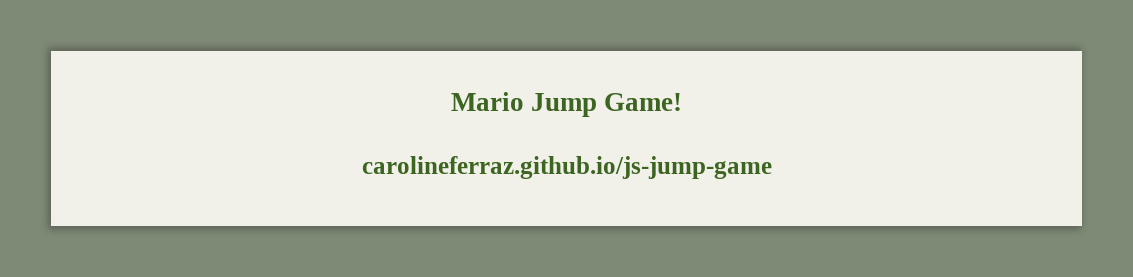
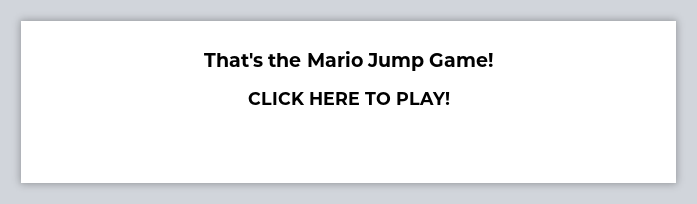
(450, 101) none -> [204,53,302,67] That's the
[361,156,772,179] carolineferraz.github.io/js-jump-game -> [247,92,450,105] CLICK HERE TO PLAY!

